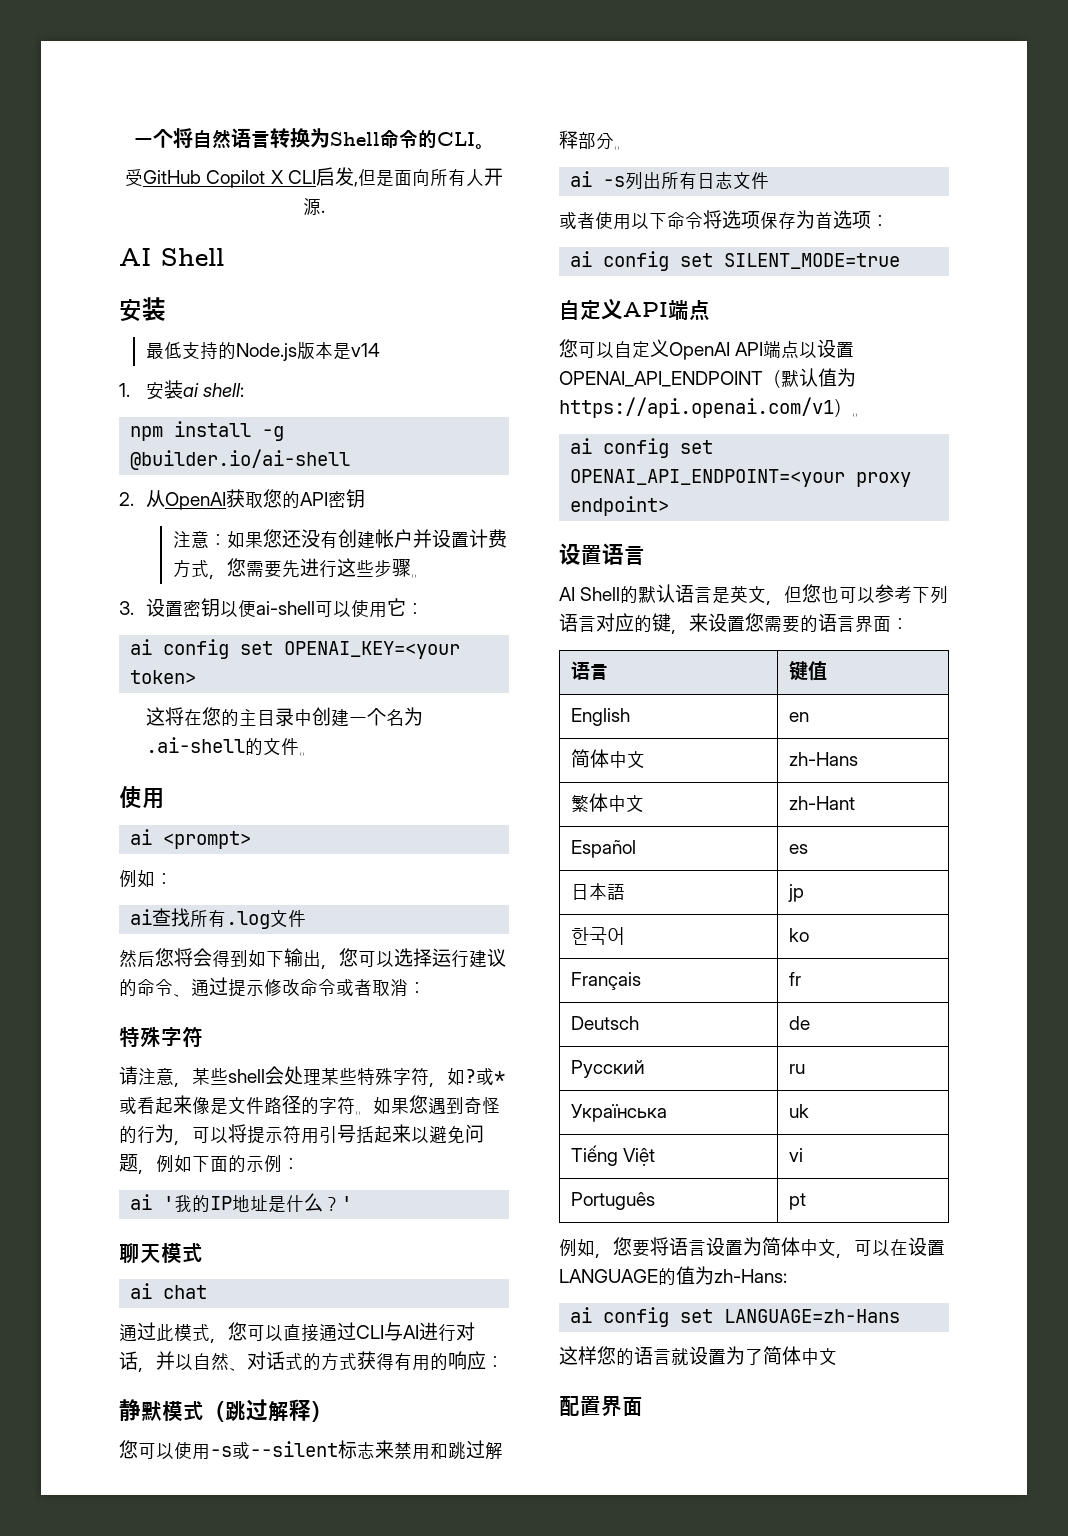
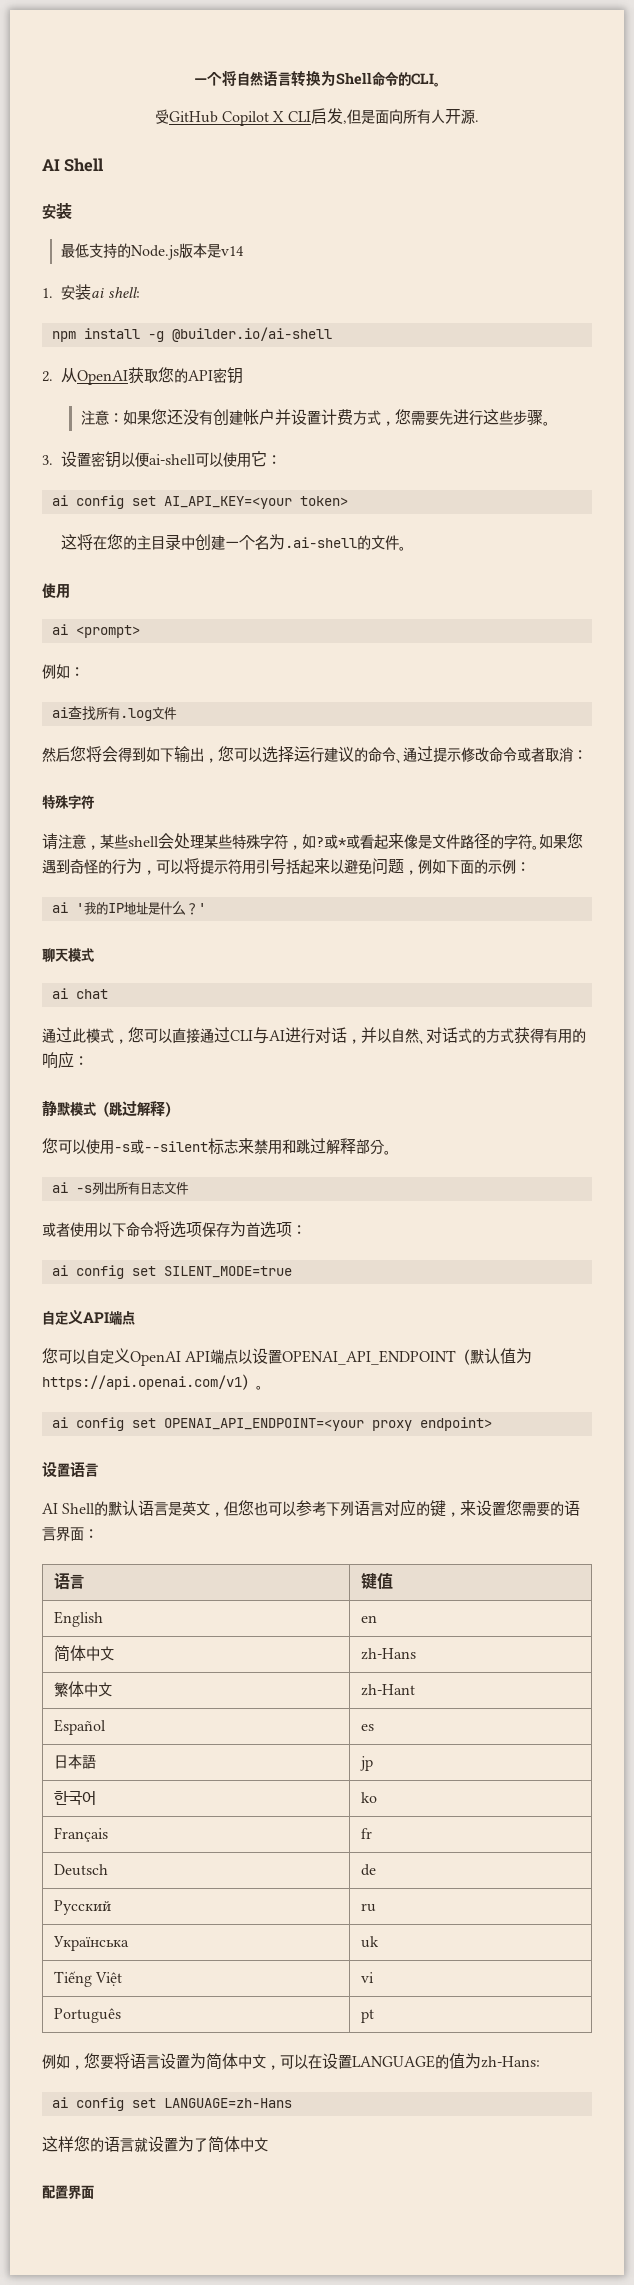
[284,641,461,659] OPENAI_KEY=<your -> [163,496,292,509] AI_API_KEY=<your

